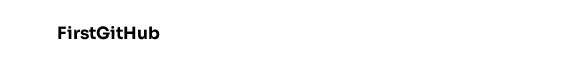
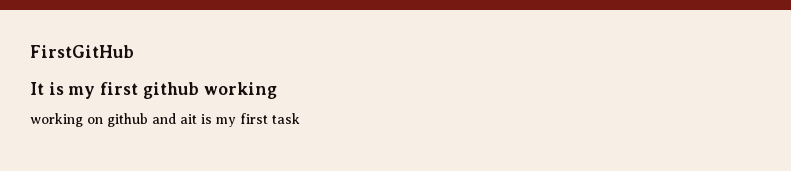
(160, 32) none -> [30,82,277,99] [30,113,300,127] // It is my first github working // working on github and ait is my first task

